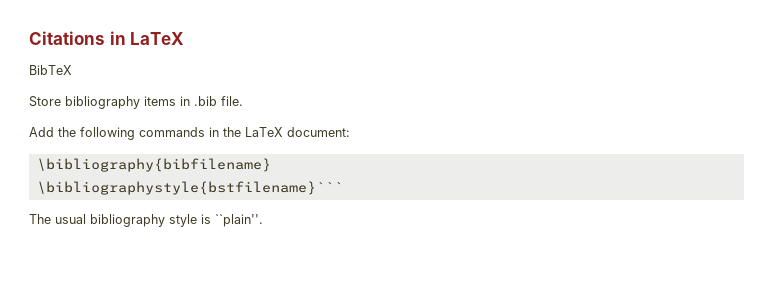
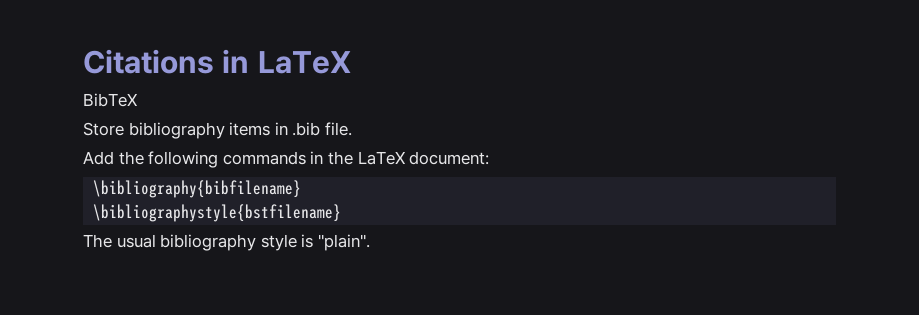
[36,181,343,195] \bibliographystyle{bstfilename}``` -> [93,204,342,222] \bibliographystyle{bstfilename}
[215,214,263,227] ``plain''. -> [317,234,370,251] "plain".

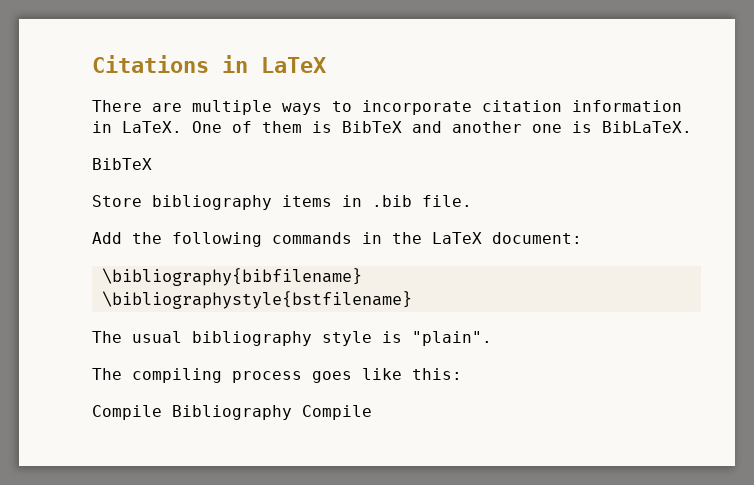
(351, 62) none -> [92,100,682,115] [92,121,692,133] // There are multiple ways to incorporate citation information in LaTeX. One of them is BibTeX and another one is BibLaTeX.
(370, 242) none -> [92,368,462,383] [92,405,372,420] // The compiling process goes like this: // Compile Bibliography Compile

